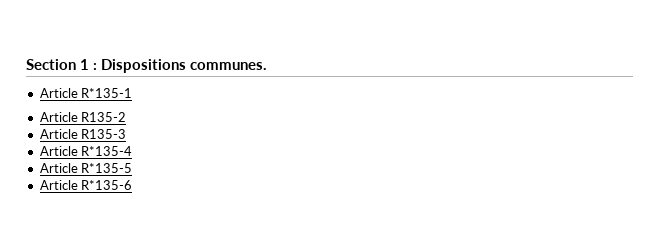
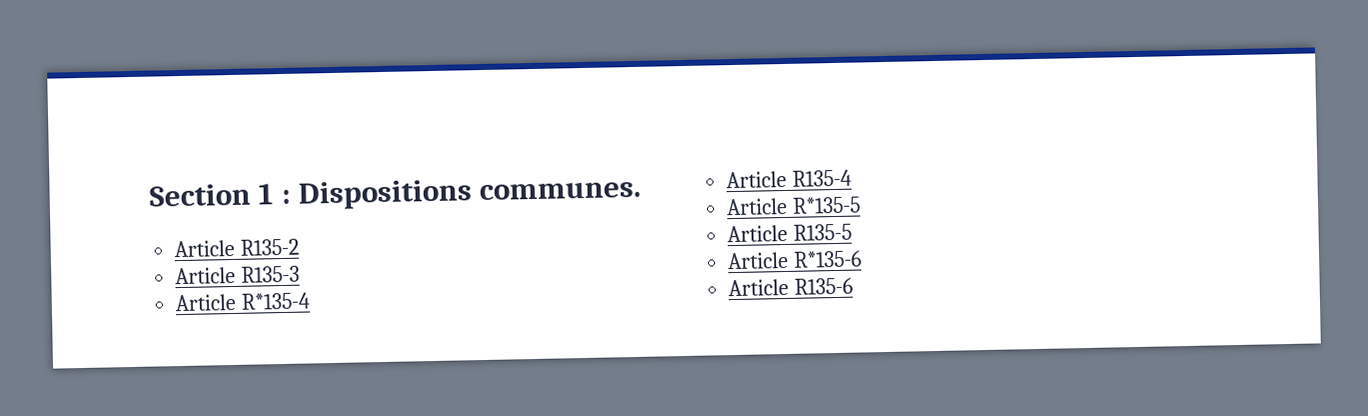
[39,88,133,98] // Article R*135-1 -> (642, 190) none
(133, 151) none -> [726,169,853,189] // Article R135-4
(133, 168) none -> [727,223,853,243] // Article R135-5
(133, 185) none -> [728,277,854,297] // Article R135-6

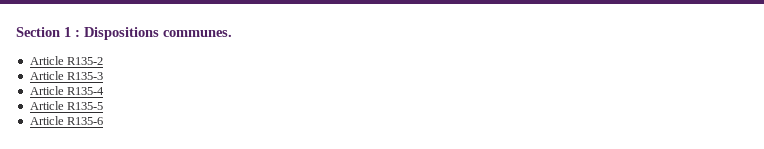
[175,292,311,312] // Article R*135-4 -> (104, 76) none
[726,196,862,216] // Article R*135-5 -> (105, 91) none
[727,250,863,270] // Article R*135-6 -> (104, 106) none

